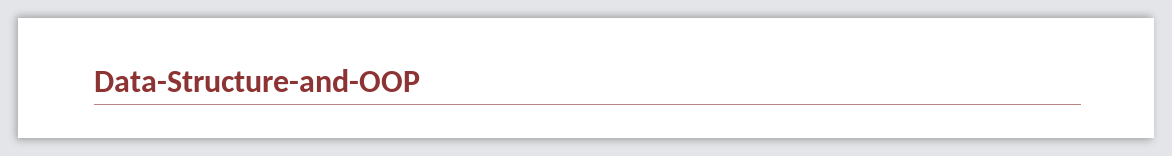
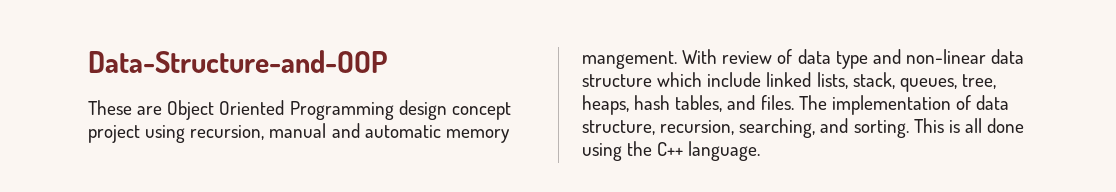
(420, 80) none -> [88,100,511,120] [88,123,510,143] [582,49,1025,69] [582,72,996,92] [582,95,1010,115] [582,118,1025,138] [582,141,761,161] // These are Object Oriented Programming design concept project using recursion, manual and automatic memory mangement. With review of data type and non-linear data structure which include linked lists, stack, queues, tree, heaps, hash tables, and files. The implementation of data structure, recursion, searching, and sorting. This is all done using the C++ language.

